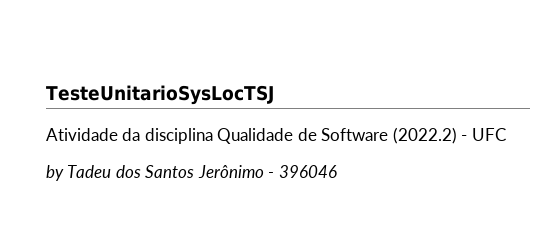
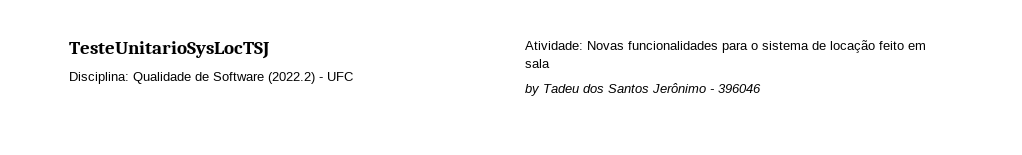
[46,128,213,144] Atividade da disciplina -> [69,72,129,84] Disciplina:
(506, 134) none -> [525,40,926,53] [525,59,550,68] // Atividade: Novas funcionalidades para o sistema de locação feito em sala

